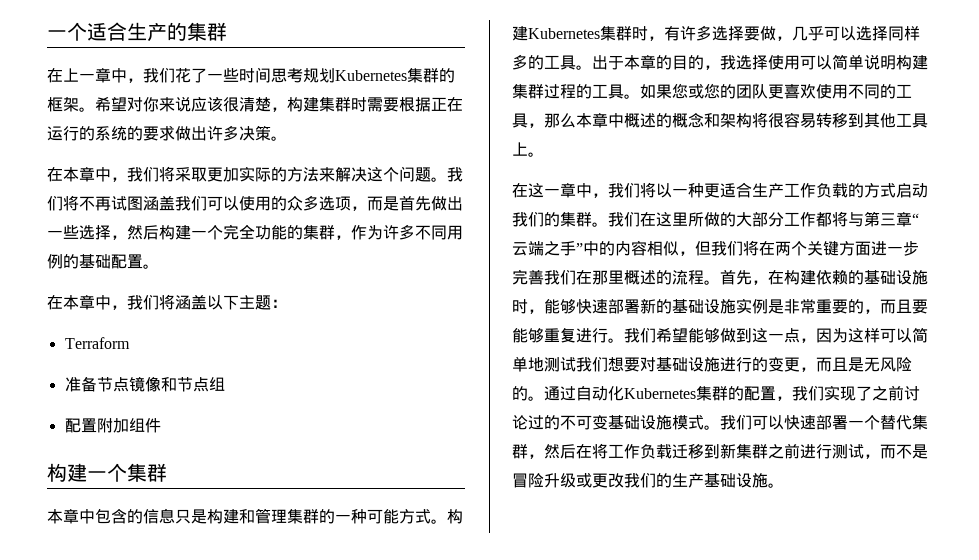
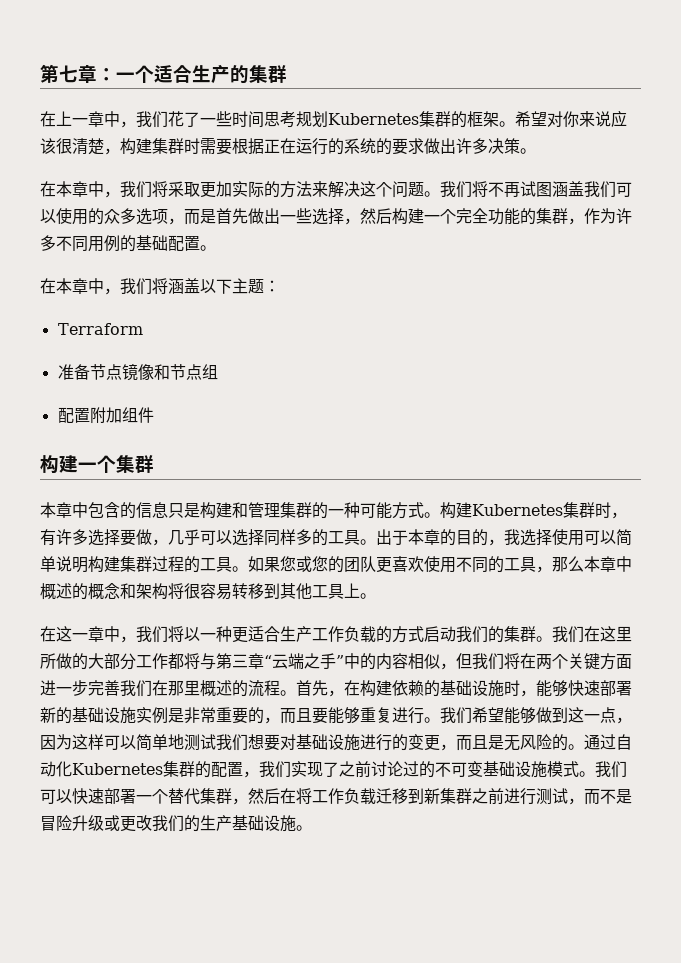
(47, 34) none -> [40,64,116,83] 第七章：

